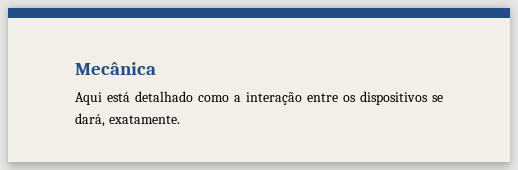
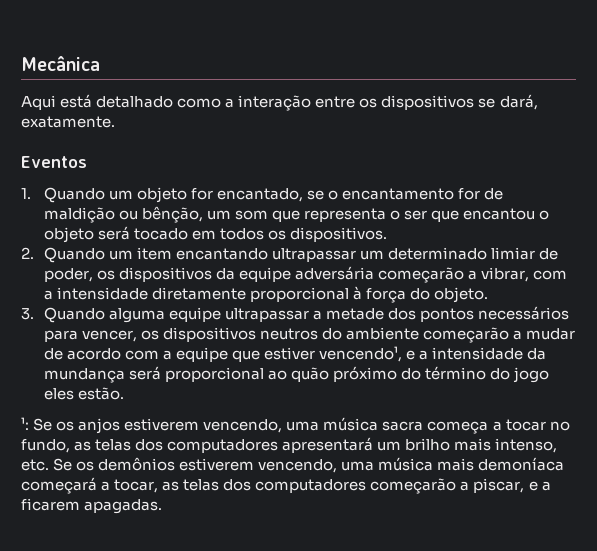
(180, 119) none -> [21,156,87,168] [21,187,504,203] [43,206,550,223] [43,226,388,243] [21,247,559,263] [43,266,568,283] [43,286,489,303] [21,306,570,323] [43,327,576,343] [43,346,547,362] [43,366,550,383] [43,387,124,400] [21,417,570,434] [21,437,558,453] [21,457,565,473] [21,477,551,494] [21,498,163,514] // Eventos // 1. Quando um objeto for encantado, se o encantamento for de maldição ou bênção, um som que representa o ser que encantou o objeto será tocado em todos os dispositivos. // 2. Quando um item encantando ultrapassar um determinado limiar de poder, os dispositivos da equipe adversária começarão a vibrar, com a intensidade diretamente proporcional à força do objeto. // 3. Quando alguma equipe ultrapassar a metade dos pontos necessários para vencer, os dispositivos neutros do ambiente começarão a mudar de acordo com a equipe que estiver vencendo¹, e a intensidade da mundança será proporcional ao quão próximo do término do jogo eles estão. // ¹: Se os anjos estiverem vencendo, uma música sacra começa a tocar no fundo, as telas dos computadores apresentará um brilho mais intenso, etc. Se os demônios estiverem vencendo, uma música mais demoníaca começará a tocar, as telas dos computadores começarão a piscar, e a ficarem apagadas.

